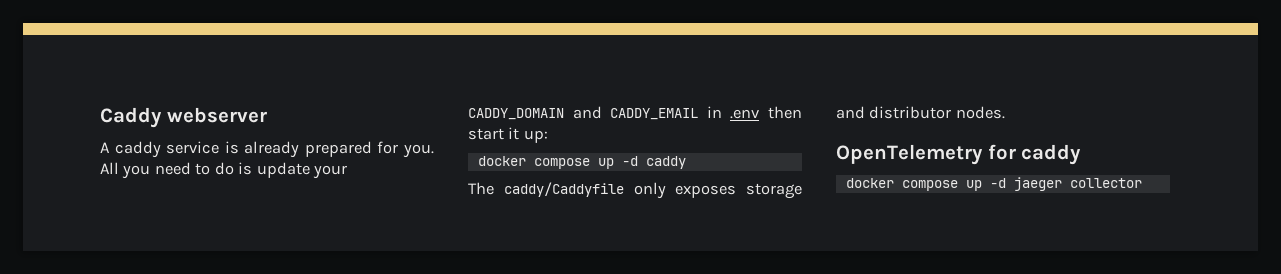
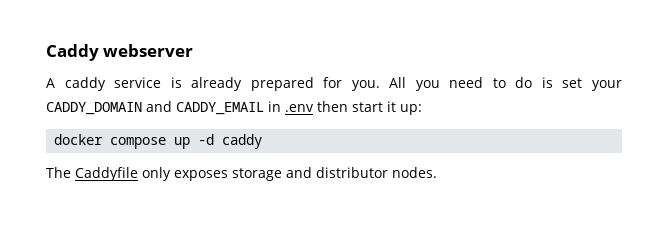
[256,162,310,178] update -> [562,78,583,88] set
[503,182,624,197] caddy/Caddyfile -> [75,167,138,181] Caddyfile
[836,144,1082,165] [845,177,1142,191] // OpenTelemetry for caddy // docker compose up -d jaeger collector -> (437, 172) none

